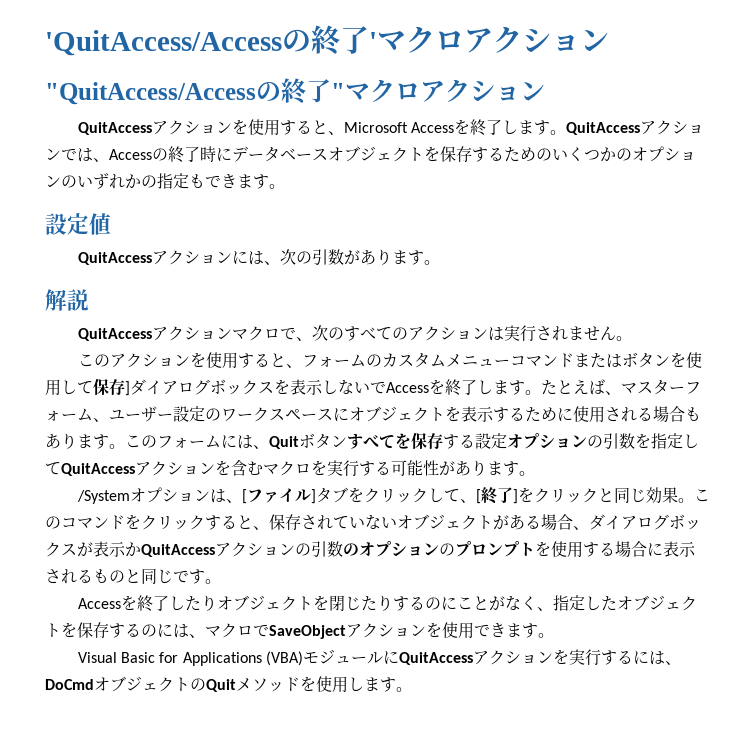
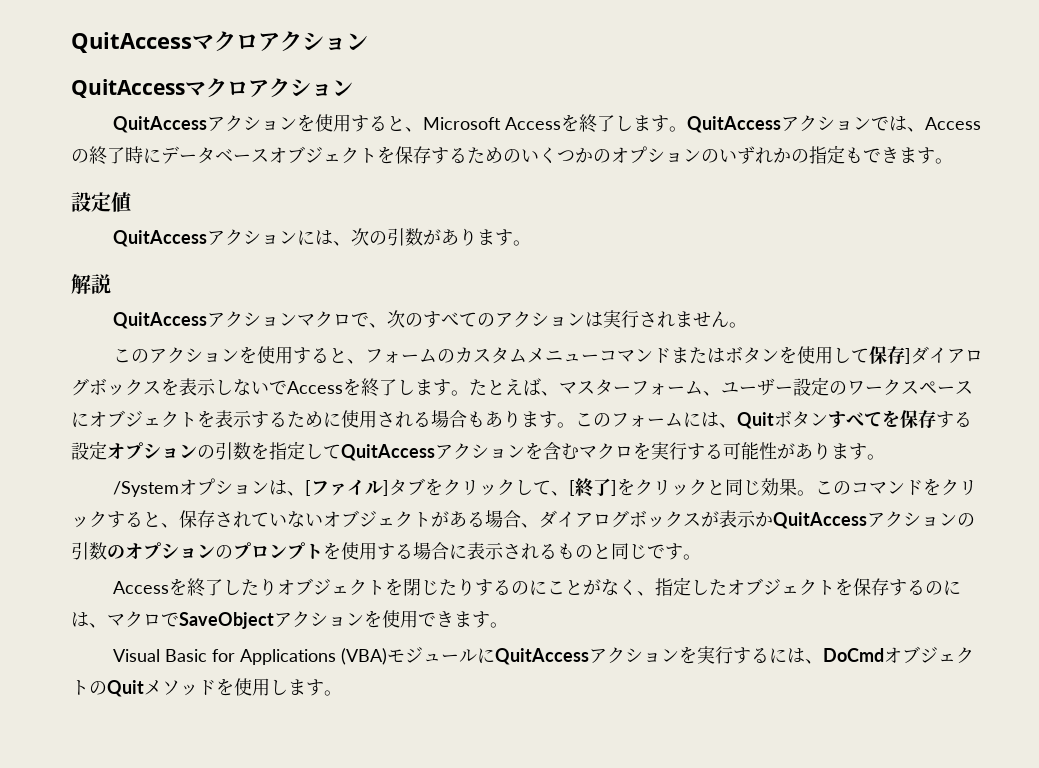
[45,25,609,56] [45,78,345,105] 'QuitAccess/Accessの終了'マクロアクション // "QuitAccess/Accessの終了" -> [71,31,368,53] [71,79,185,98] QuitAccessマクロアクション // QuitAccess

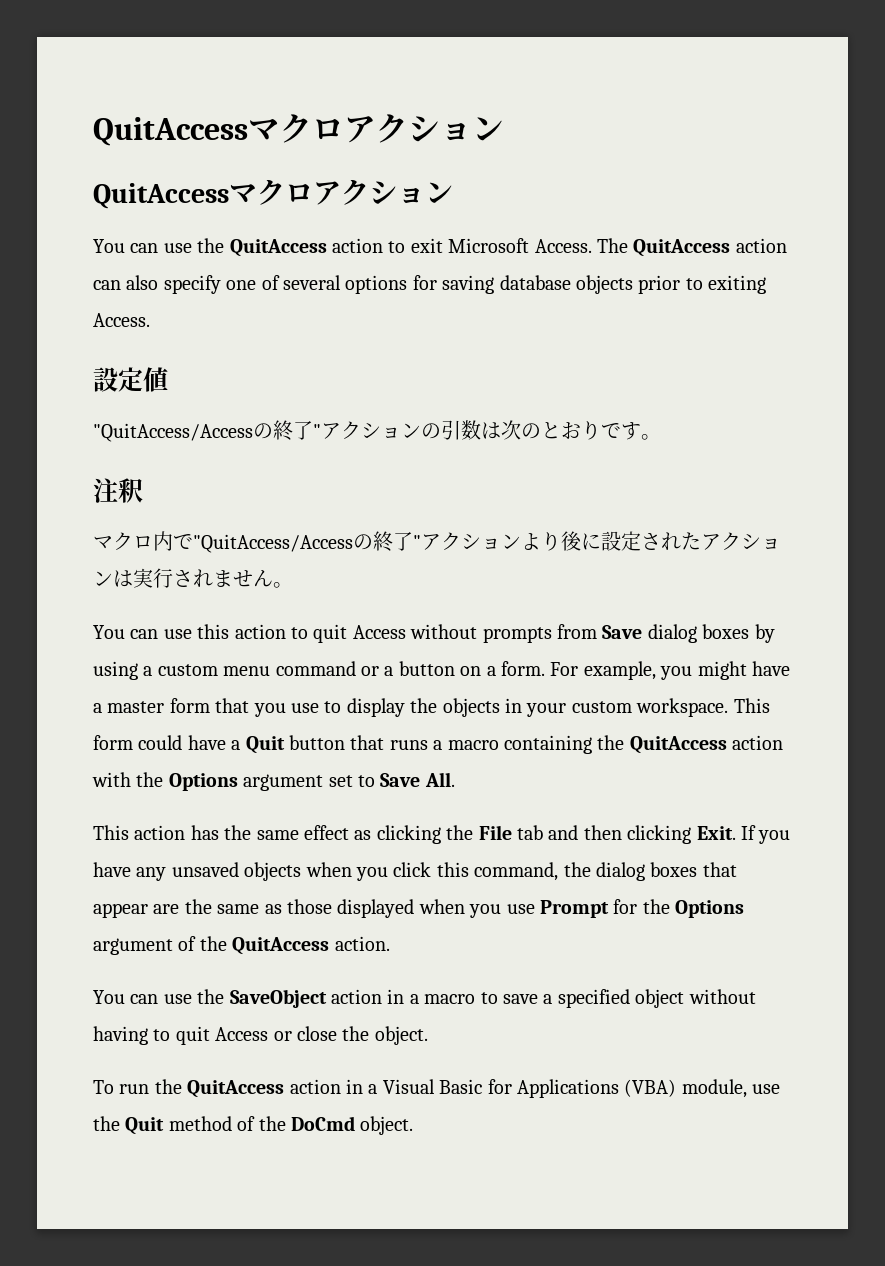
[112,114,981,133] [71,145,953,165] [71,192,131,212] [112,228,531,247] [71,274,111,294] [112,310,495,329] QuitAccessアクションを使用すると、Microsoft Accessを終了します。QuitAccessアクションでは、Accessの終了時にデータベースオブジェクトを保存するためのいくつかのオプションのいずれかの指定もできます。 // 設定値 // QuitAccessアクションには、次の引数があります。 // 解説 // QuitAccessアクションマクロで、次のすべての -> [93,238,787,257] [93,275,767,294] [93,313,150,327] [93,367,168,392] [93,420,661,442] [93,478,143,503] [93,531,701,553] You can use the QuitAccess action to exit Microsoft Access. The QuitAccess action can also specify one of several options for saving database objects prior to exiting Access. // 設定値 // "QuitAccess/Accessの終了"アクションの引数は次のとおりです。 // 注釈 // マクロ内で"QuitAccess/Accessの終了"アクションより後に設定された
[112,346,983,364] [71,377,973,397] [71,410,972,429] [71,441,885,461] [112,478,977,497] [71,510,975,529] [71,542,701,560] [112,577,961,597] [71,610,508,629] このアクションを使用すると、フォームのカスタムメニューコマンドまたはボタンを使用して保存]ダイアログボックスを表示しないでAccessを終了します。たとえば、マスターフォーム、ユーザー設定のワークスペースにオブジェクトを表示するために使用される場合もあります。このフォームには、Quitボタンすべてを保存する設定オプションの引数を指定してQuitAccessアクションを含むマクロを実行する可能性があります。 // /Systemオプションは、[ファイル]タブをクリックして、[終了]をクリックと同じ効果。このコマンドをクリックすると、保存されていないオブジェクトがある場合、ダイアログボックスが表示かQuitAccessアクションの引数のオプションのプロンプトを使用する場合に表示されるものと同じです。 // Accessを終了したりオブジェクトを閉じたりするのにことがなく、指定したオブジェクトを保存するのには、マクロでSaveObjectアクションを使用できます。 // -> [93,624,775,643] [93,661,790,680] [93,698,770,717] [93,735,784,754] [92,772,455,791] [93,825,791,844] [93,862,737,881] [93,899,745,918] [93,936,390,955] [93,989,756,1008] [93,1026,428,1045] [93,1079,378,1098] You can use this action to quit Access without prompts from Save dialog boxes by using a custom menu command or a button on a form. For example, you might have a master form that you use to display the objects in your custom workspace. This form could have a Quit button that runs a macro containing the QuitAccess action with the Options argument set to Save All. // This action has the same effect as clicking the File tab and then clicking Exit. If you have any unsaved objects when you click this command, the dialog boxes that appear are the same as those displayed when you use Prompt for the Options argument of the QuitAccess action. // You can use the SaveObject action in a macro to save a specified object without having to quit Access or close the object. // To run the QuitAccess action in a
[386,646,974,665] [71,678,342,697] モジュールにQuitAccessアクションを実行するには、DoCmdオブジェクトのQuitメソッドを使用します。 -> [681,1079,781,1098] [93,1116,414,1135] module, use the Quit method of the DoCmd object.

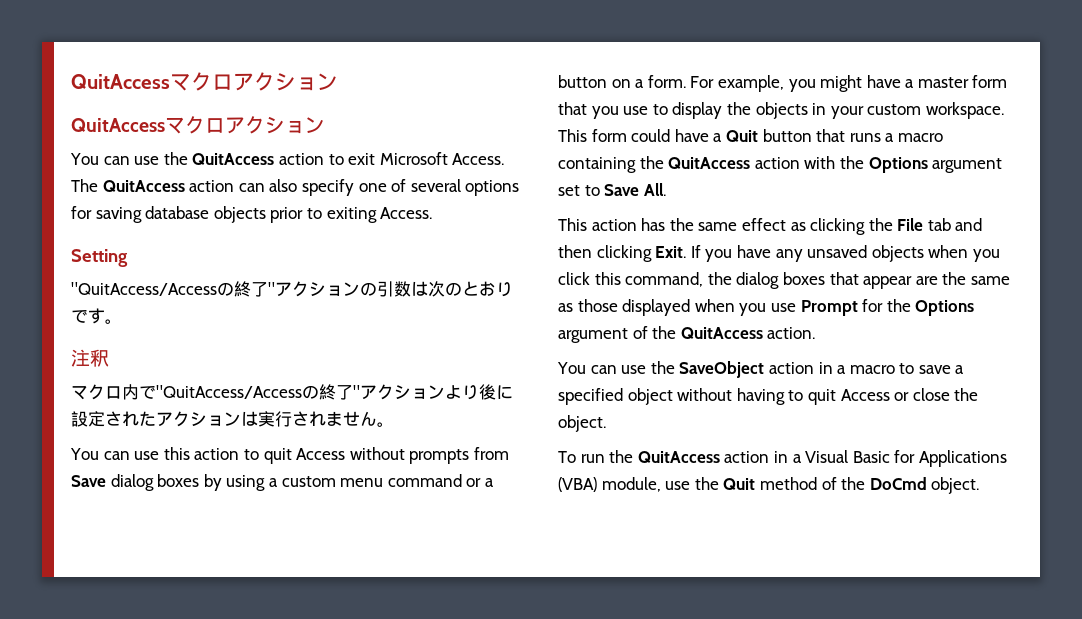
[93,367,168,392] 設定値 -> [71,249,128,267] Setting

